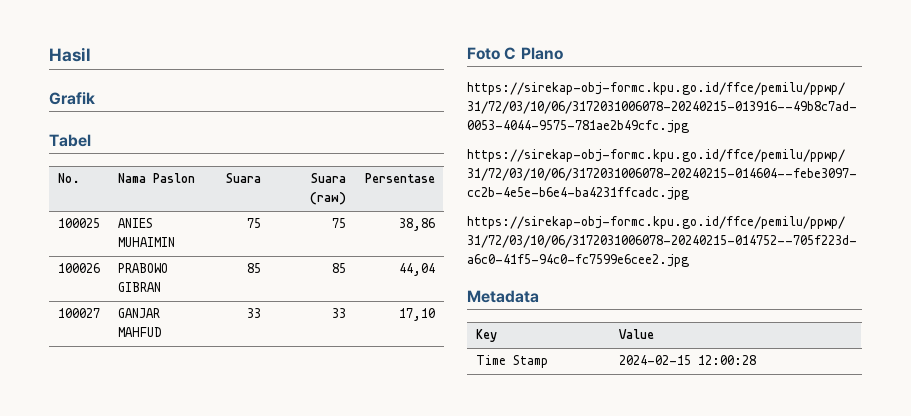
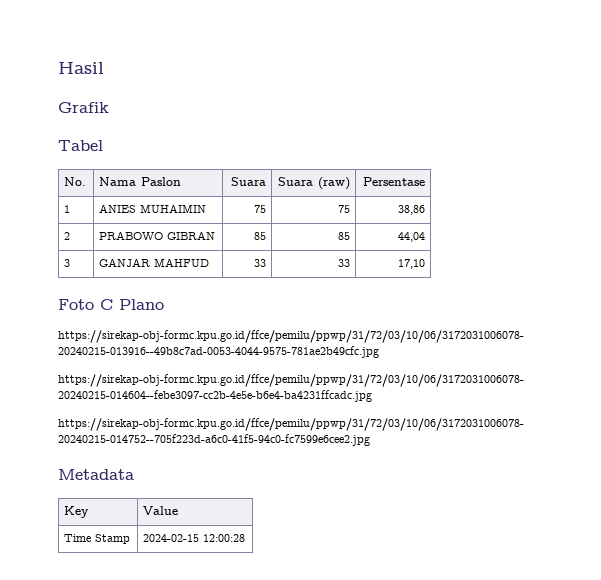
[57,218,100,228] 100025 -> [64,205,71,213] 1
[57,263,100,273] 100026 -> [64,232,71,240] 2
[57,308,100,318] 100027 -> [64,259,71,267] 3

